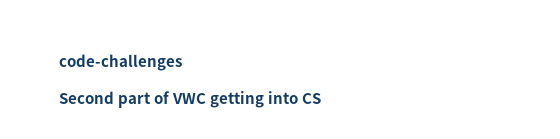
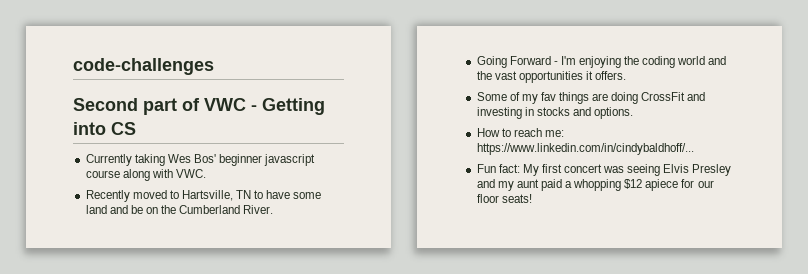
[210,91,265,108] getting -> [251,98,325,115] - Getting
(322, 98) none -> [85,154,316,166] [85,169,206,181] [85,190,322,202] [85,205,274,214] [476,56,727,68] [476,71,627,83] [476,92,706,104] [476,107,634,119] [476,128,564,137] [476,143,694,155] [476,164,732,176] [476,179,714,191] [476,194,532,203] // Currently taking Wes Bos' beginner javascript course along with VWC. // Recently moved to Hartsville, TN to have some land and be on the Cumberland River. // Going Forward - I'm enjoying the coding world and the vast opportunities it offers. // Some of my fav things are doing CrossFit and investing in stocks and options. // How to reach me: https://www.linkedin.com/in/cindybaldhoff/... // Fun fact: My first concert was seeing Elvis Presley and my aunt paid a whopping $12 apiece for our floor seats!

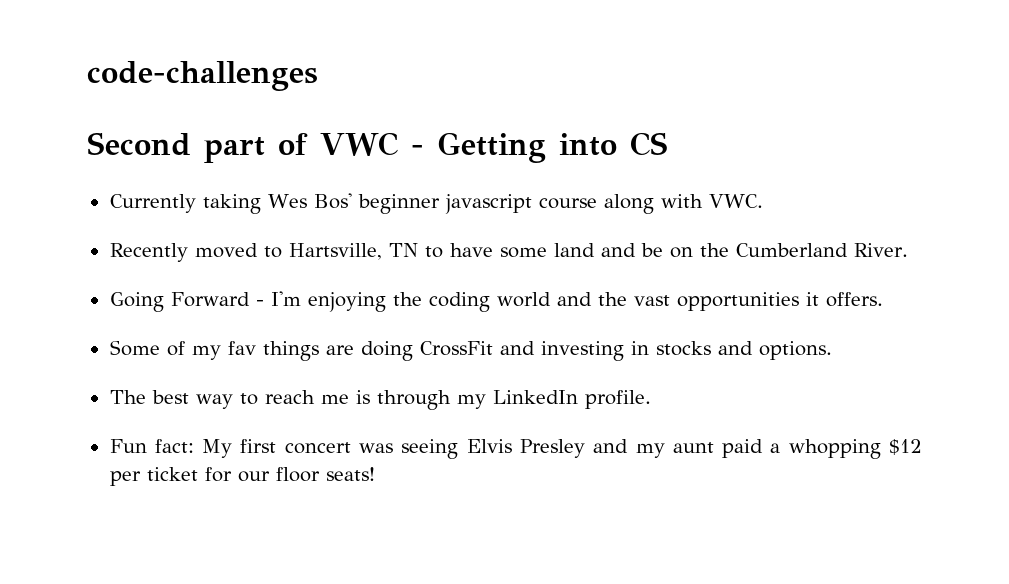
[476,128,564,137] [476,143,694,155] How to reach me: https://www.linkedin.com/in/cindybaldhoff/... -> [109,390,651,410] The best way to reach me is through my LinkedIn profile.
[645,179,679,191] apiece -> [109,467,198,486] per ticket

